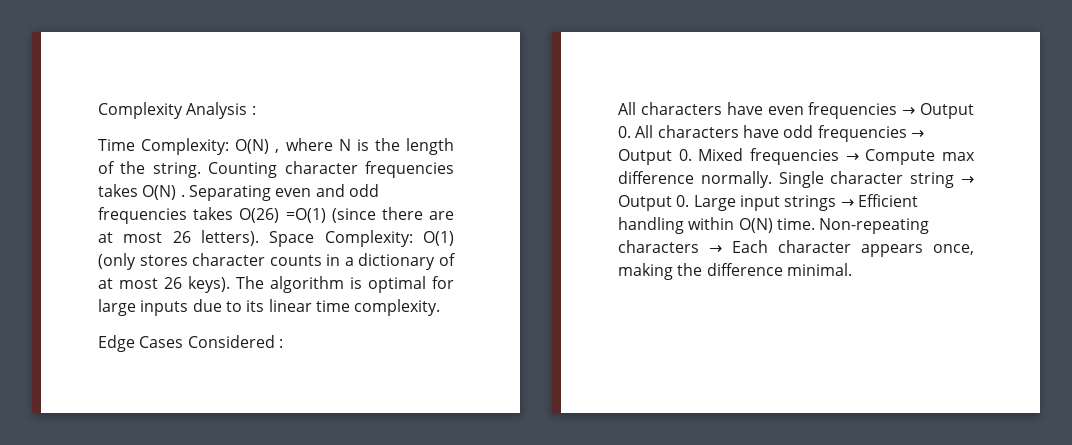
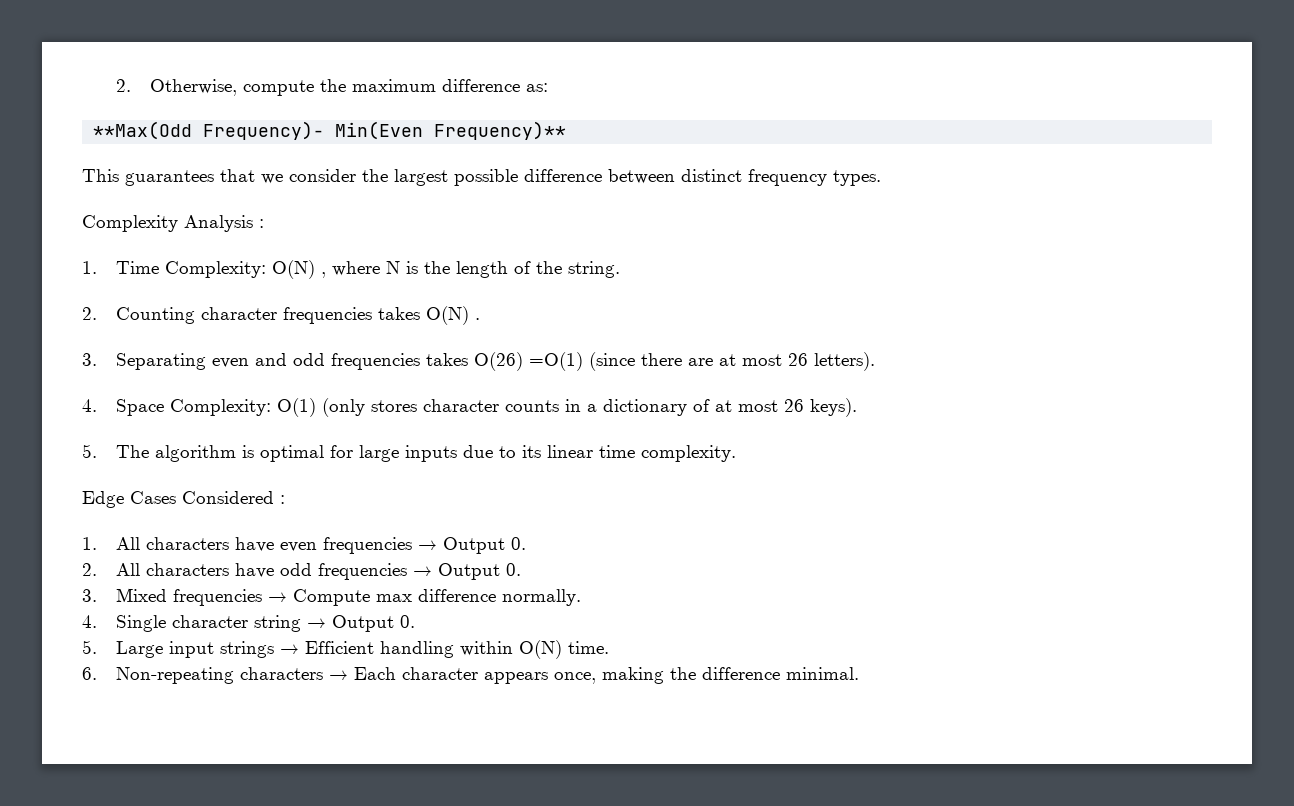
(98, 110) none -> [116,79,549,96] [93,121,567,140] [82,169,881,186] 2. Otherwise, compute the maximum difference as: // **Max(Odd Frequency)- Min(Even Frequency)** // This guarantees that we consider the largest possible difference between distinct frequency types. //
(256, 110) none -> [82,261,97,274] 1.
(201, 170) none -> [82,307,97,320] // 2.
(185, 195) none -> [82,353,97,366] // 3.
(259, 238) none -> [82,399,97,412] // 4.
(230, 284) none -> [82,444,97,458] // 5.
(283, 343) none -> [82,537,97,550] 1.
(631, 132) none -> [82,563,97,576] // 2.
(692, 155) none -> [82,589,97,602] // 3.
(772, 179) none -> [82,615,97,628] // 4.
(690, 201) none -> [82,640,97,654] // 5.
(815, 224) none -> [82,667,97,680] // 6.

